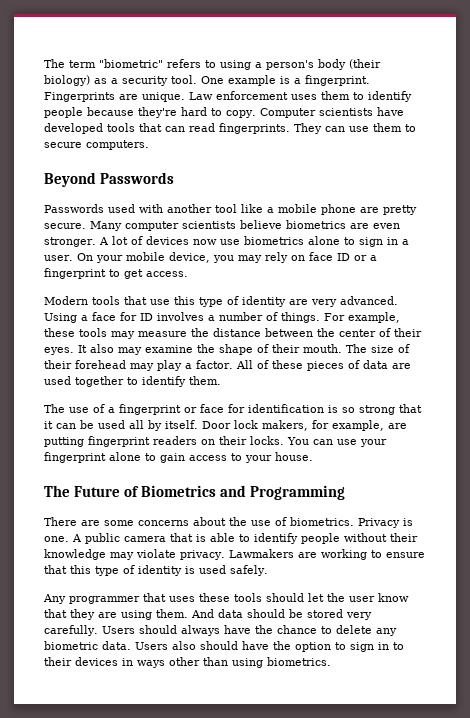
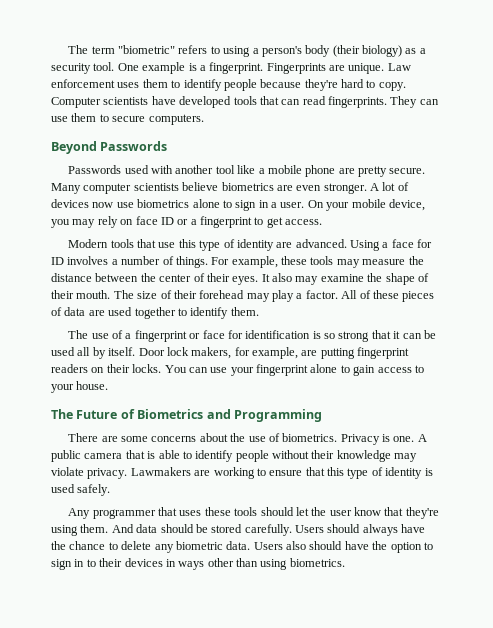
[311,299,337,307] very -> (293, 245) none
[70,609,117,620] they are -> [405,507,439,519] they're
[346,612,372,620] very -> (243, 528) none

